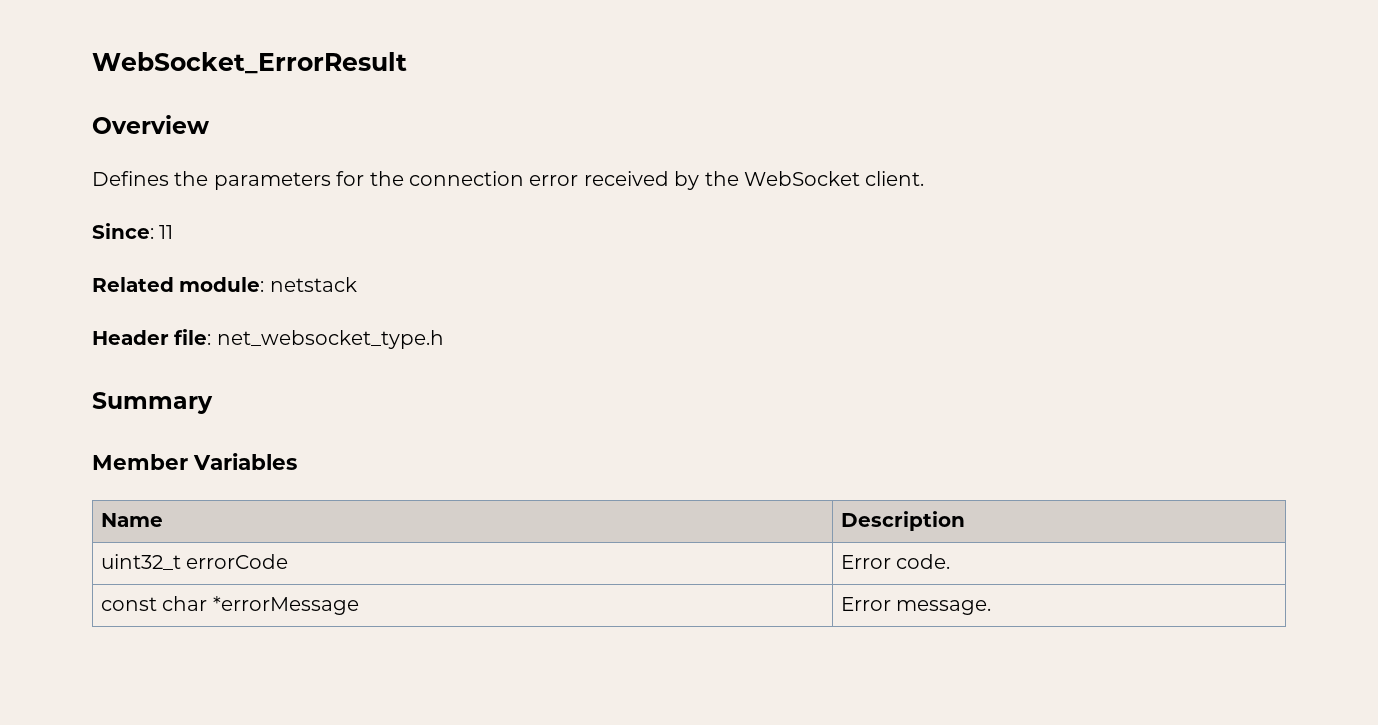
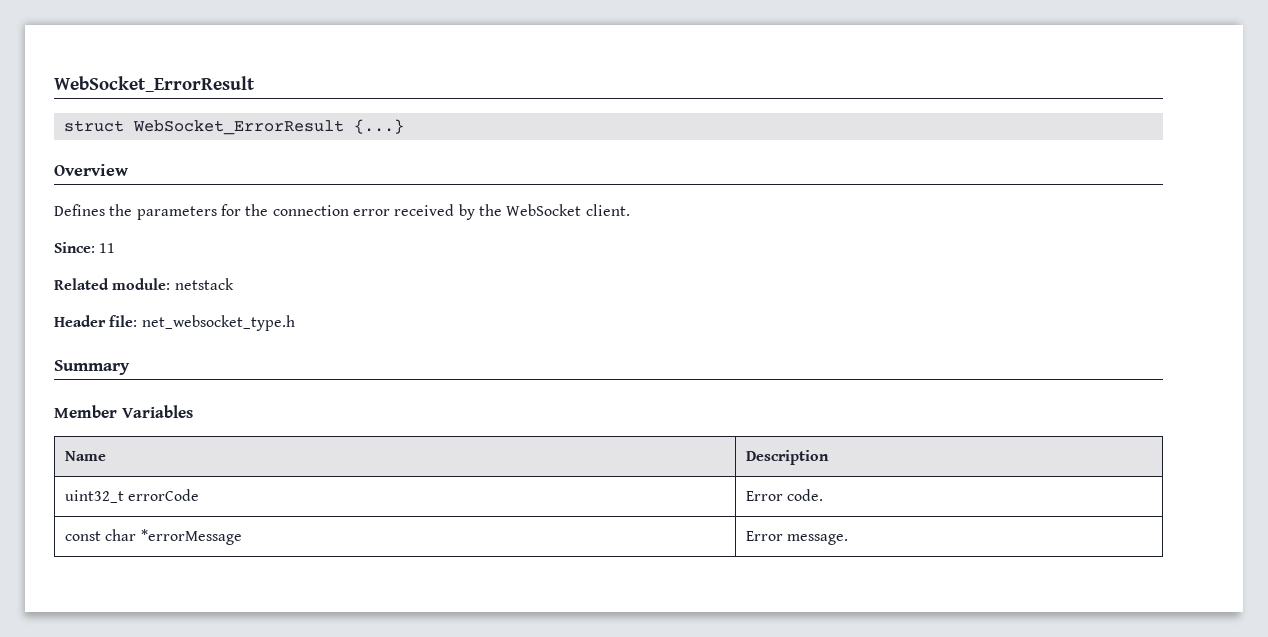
[92,52,407,74] WebSocket_ErrorResult -> [54,76,255,92] [63,119,404,135] WebSocket_ErrorResult // struct WebSocket_ErrorResult {...}

